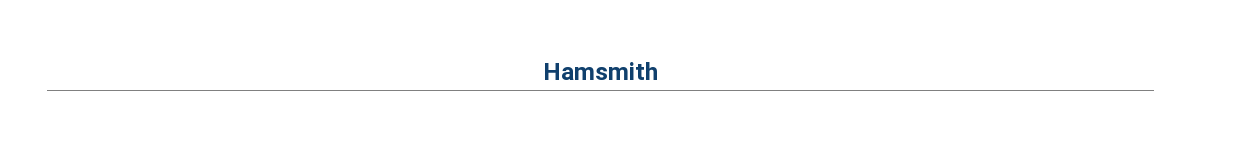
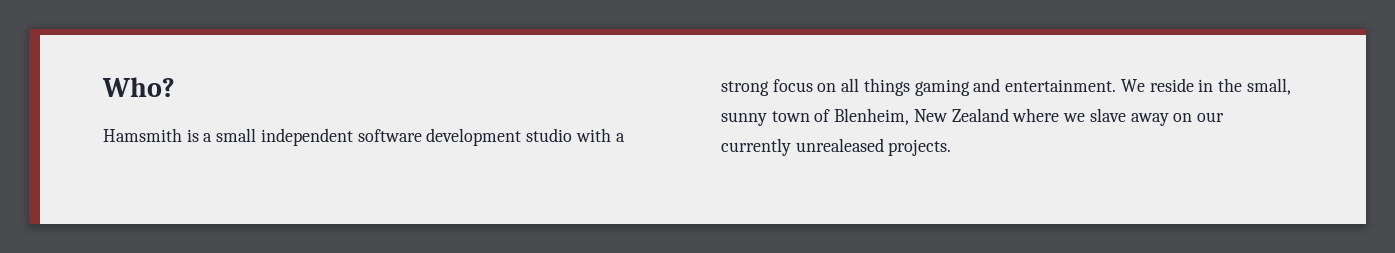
[543,62,658,80] Hamsmith -> [102,77,175,97] [103,128,625,146] [721,78,1291,96] [721,108,1224,126] [721,138,952,156] Who? // Hamsmith is a small independent software development studio with a strong focus on all things gaming and entertainment. We reside in the small, sunny town of Blenheim, New Zealand where we slave away on our currently unrealeased projects.

